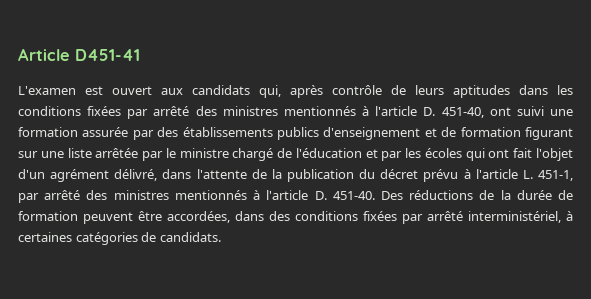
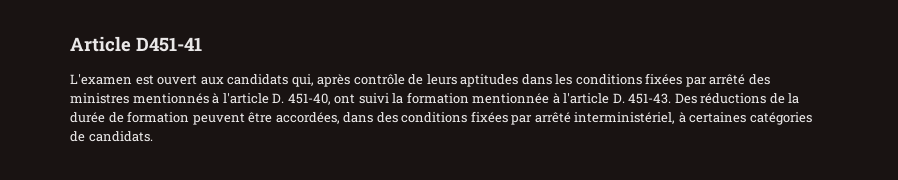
[550,109,573,116] [18,127,573,140] [18,148,573,161] [18,169,574,182] [18,190,375,203] une formation assurée par des établissements publics d'enseignement et de formation figurant sur une liste arrêtée par le ministre chargé de l'éducation et par les écoles qui ont fait l'objet d'un agrément délivré, dans l'attente de la publication du décret prévu à l'article L. 451-1, par arrêté des ministres mentionnés à l'article D. 451-40. -> [392,92,672,104] la formation mentionnée à l'article D. 451-43.

